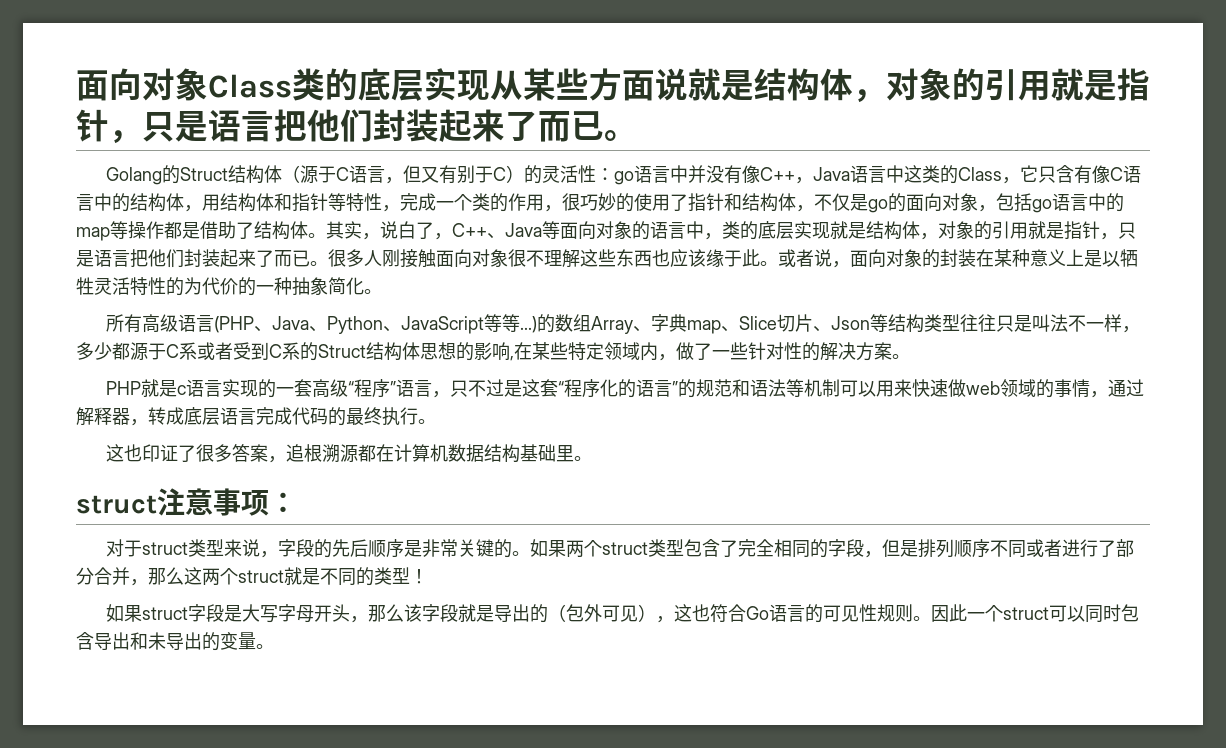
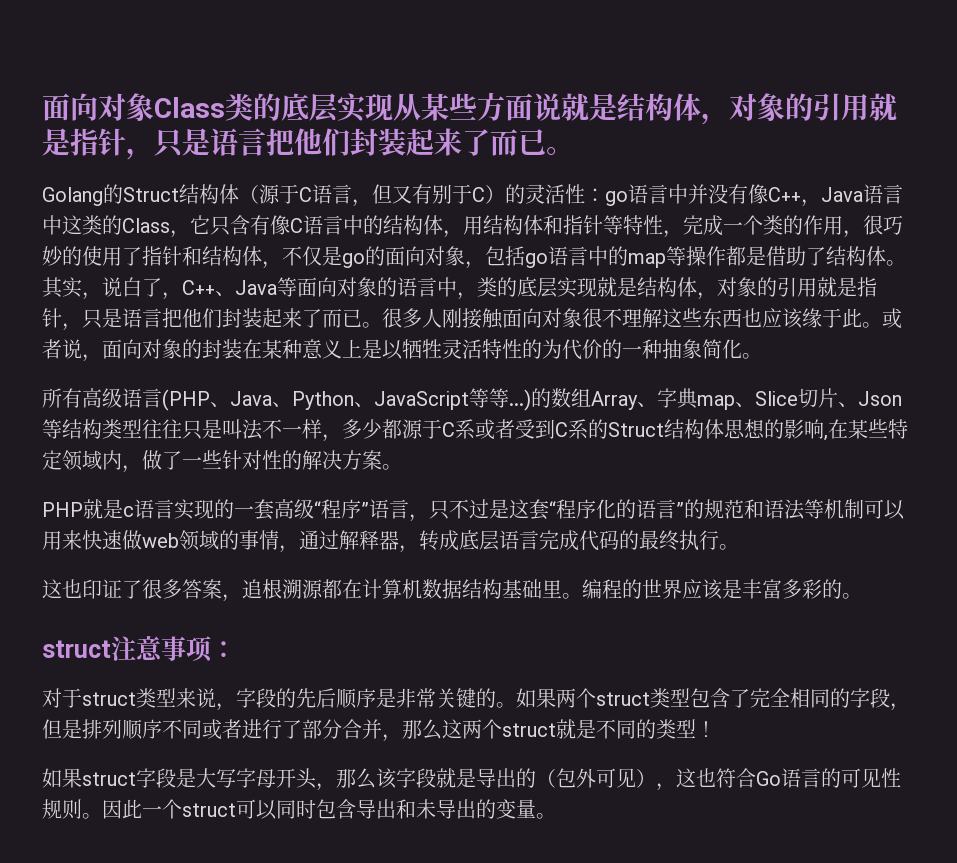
(592, 458) none -> [582,579,862,600] 编程的世界应该是丰富多彩的。

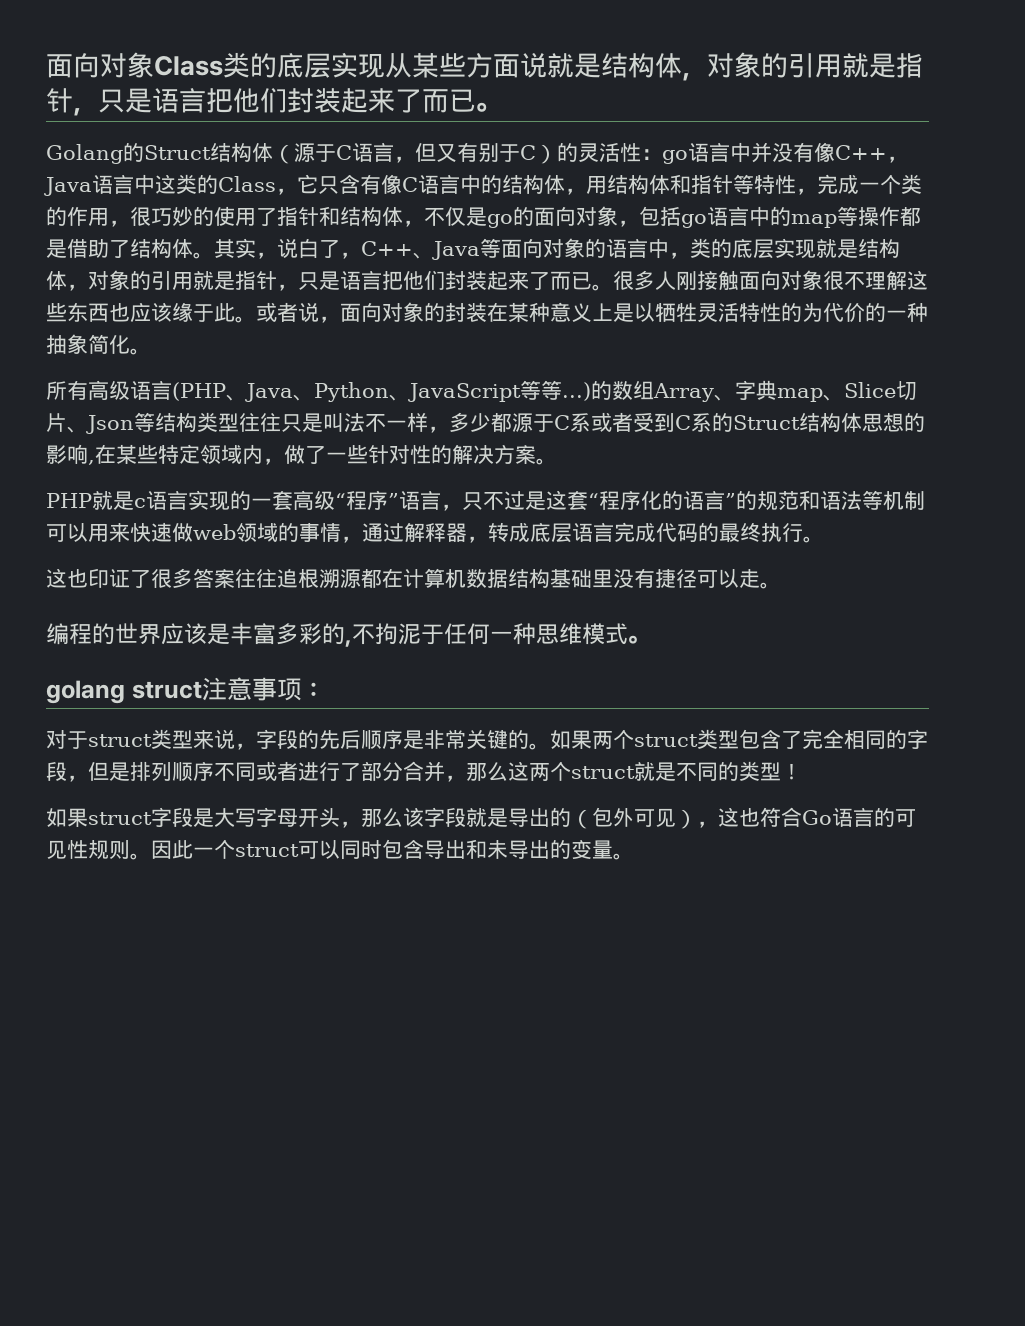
[222,594,242,602] ， -> [235,569,277,588] 往往
[562,593,582,599] 。 -> [613,568,781,589] 没有捷径可以走。 //
[842,593,862,599] 。 // -> [345,623,650,647] [46,680,125,704] ,不拘泥于任何一种思维模式。 // golang

